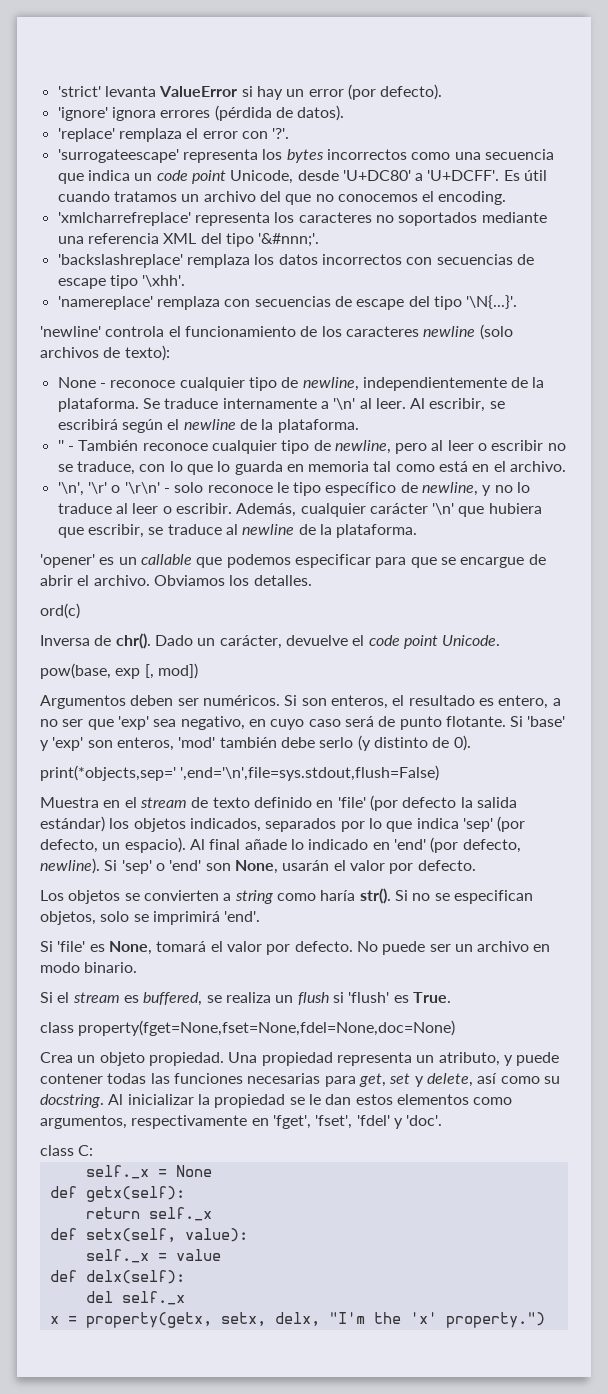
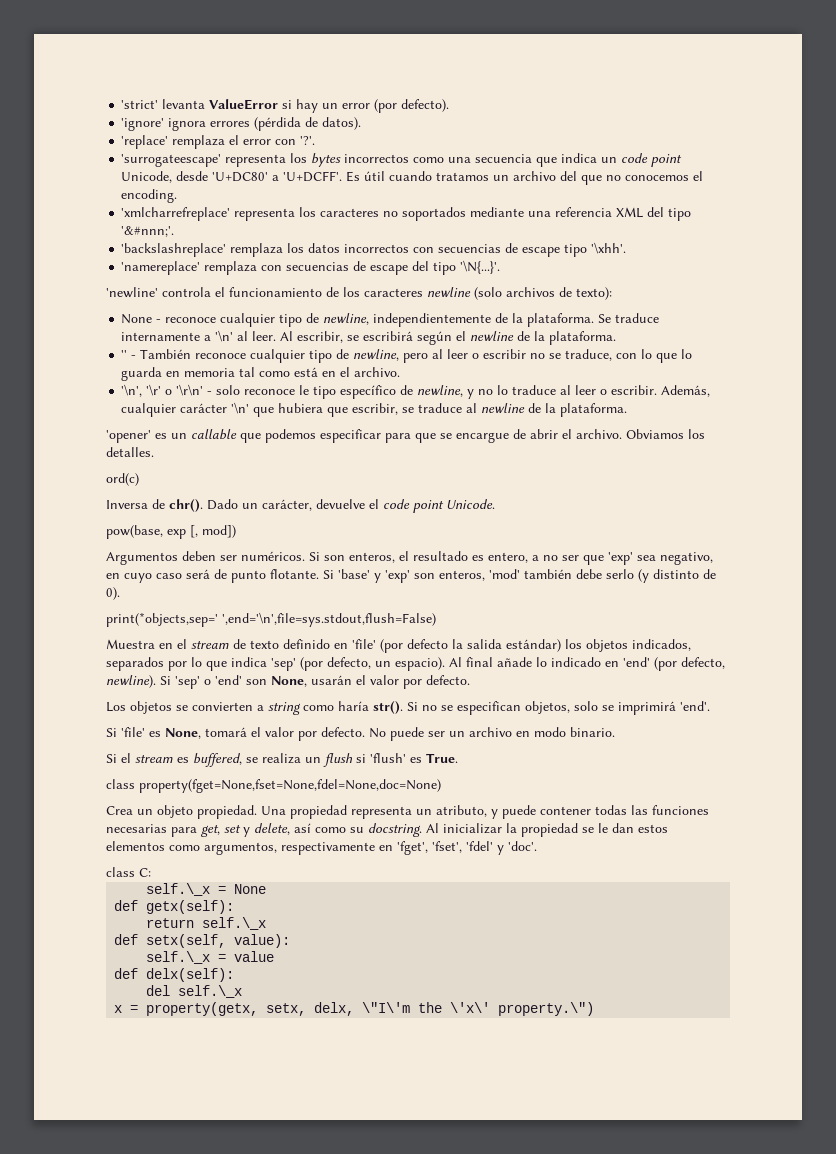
[85,1165,149,1179] self._x -> [146,883,211,896] self.\_x
[148,1207,212,1221] self._x -> [202,917,267,930] self.\_x
[85,1249,149,1263] self._x -> [146,951,211,964] self.\_x
[121,1291,185,1305] self._x -> [178,985,243,998] self.\_x
[328,1312,545,1328] "I'm the 'x' property.") -> [362,1002,595,1016] \"I\'m the \'x\' property.\")

